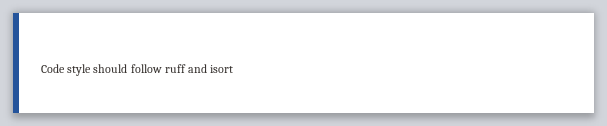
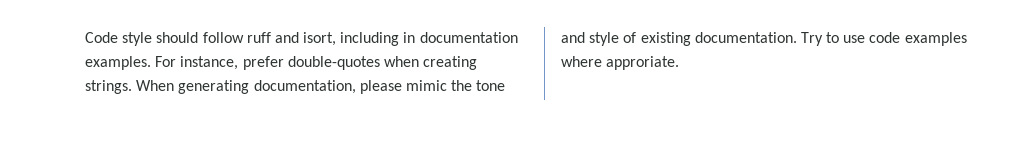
[210,65,234,73] isort -> [303,32,518,46] [85,56,478,70] [85,80,506,94] [561,32,967,46] [561,56,680,70] isort, including in documentation examples. For instance, prefer double-quotes when creating strings. When generating documentation, please mimic the tone and style of existing documentation. Try to use code examples where approriate.

